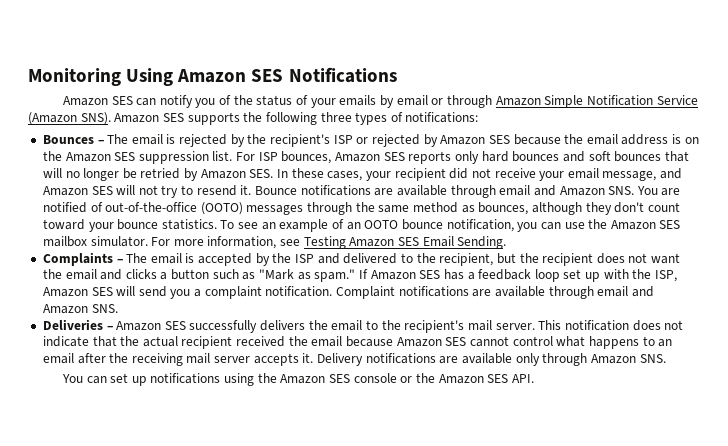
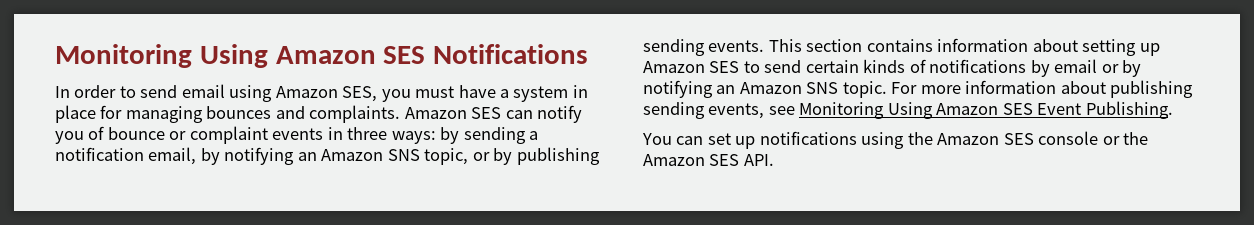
(397, 75) none -> [55,84,588,102] [55,105,401,123] In order to send email using Amazon SES, you must have a system in place for managing bounces and complaints.
[233,95,698,108] [28,112,479,125] [42,134,699,147] [42,151,689,164] [42,168,683,181] [42,185,681,198] [42,202,680,215] [42,219,681,232] [42,236,507,249] [42,252,681,266] [42,269,678,282] [42,286,654,299] [42,304,118,314] [42,319,684,333] [42,336,673,349] [42,353,666,366] the status of your emails by email or through Amazon Simple Notification Service (Amazon SNS). Amazon SES supports the following three types of notifications: // Bounces – The email is rejected by the recipient's ISP or rejected by Amazon SES because the email address is on the Amazon SES suppression list. For ISP bounces, Amazon SES reports only hard bounces and soft bounces that will no longer be retried by Amazon SES. In these cases, your recipient did not receive your email message, and Amazon SES will not try to resend it. Bounce notifications are available through email and Amazon SNS. You are notified of out-of-the-office (OOTO) messages through the same method as bounces, although they don't count toward your bounce statistics. To see an example of an OOTO bounce notification, you can use the Amazon SES mailbox simulator. For more information, see Testing Amazon SES Email Sending. // Complaints – The email is accepted by the ISP and delivered to the recipient, but the recipient does not want the email and clicks a button such as "Mark as spam." If Amazon SES has a feedback loop set up with the ISP, Amazon SES will send you a complaint notification. Complaint notifications are available through email and Amazon SNS. // Deliveries – Amazon SES successfully delivers the email to the recipient's mail server. This notification does not indicate that the actual recipient received the email because Amazon SES cannot control what happens to an email after the receiving mail server accepts it. Delivery notifications are available only through Amazon SNS. -> [107,126,539,144] [55,147,600,165] [643,38,1160,56] [643,59,1142,77] [643,80,1194,98] [643,101,1173,119] bounce or complaint events in three ways: by sending a notification email, by notifying an Amazon SNS topic, or by publishing sending events. This section contains information about setting up Amazon SES to send certain kinds of notifications by email or by notifying an Amazon SNS topic. For more information about publishing sending events, see Monitoring Using Amazon SES Event Publishing.

